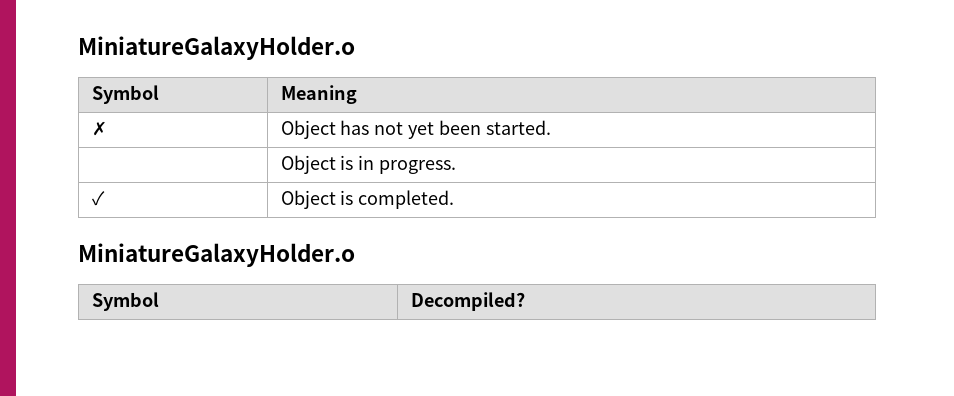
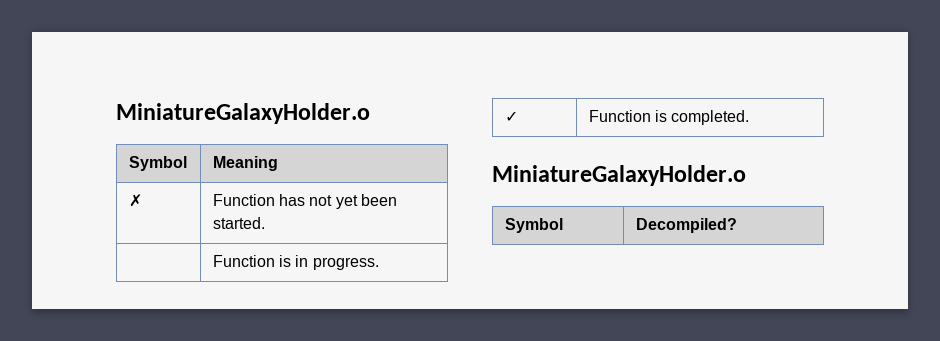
[280,120,336,139] Object -> [212,194,275,206] Function
[280,155,336,174] Object -> [212,255,275,267] Function
[280,190,336,209] Object -> [588,110,651,122] Function

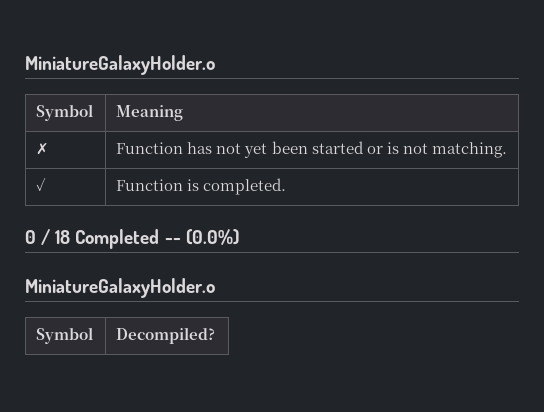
[212,217,265,229] [212,255,379,270] started. // | Function is in progress. -> [311,141,507,158] started or is not matching.
(750, 117) none -> [25,229,239,249] // 0 / 18 Completed -- (0.0%)

